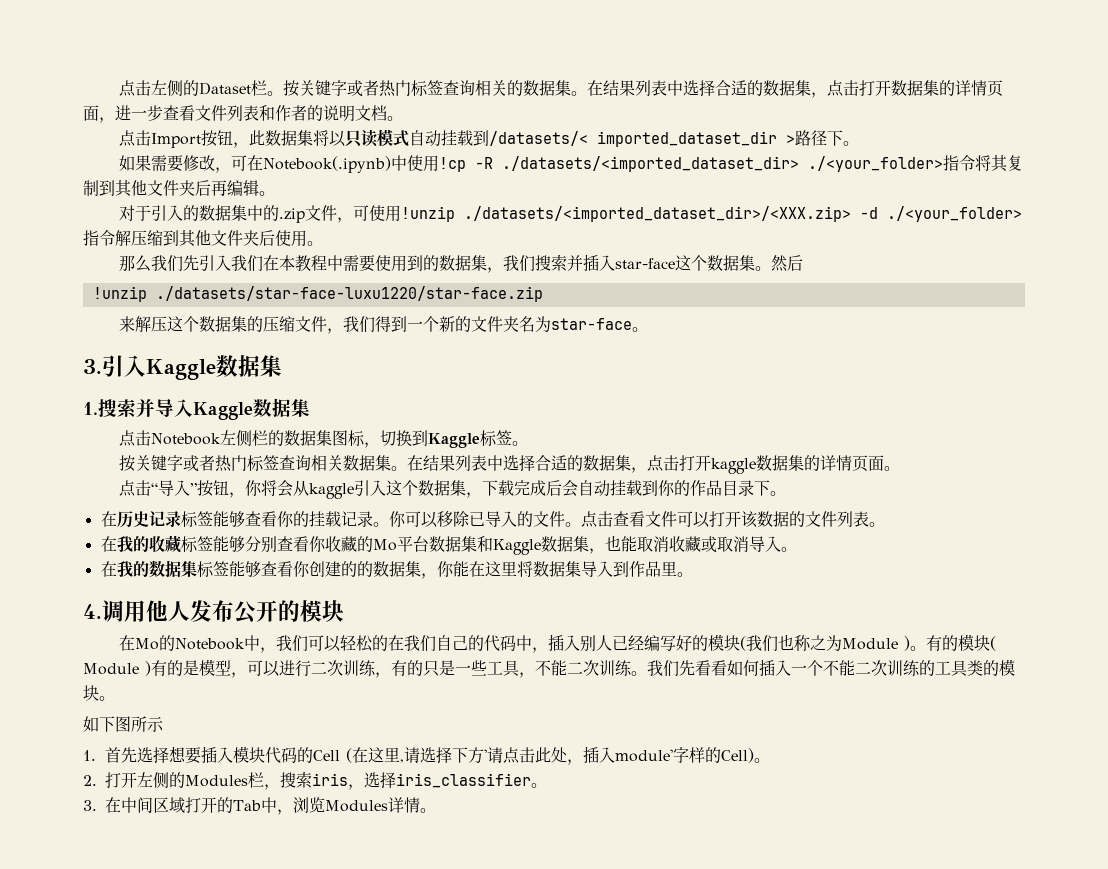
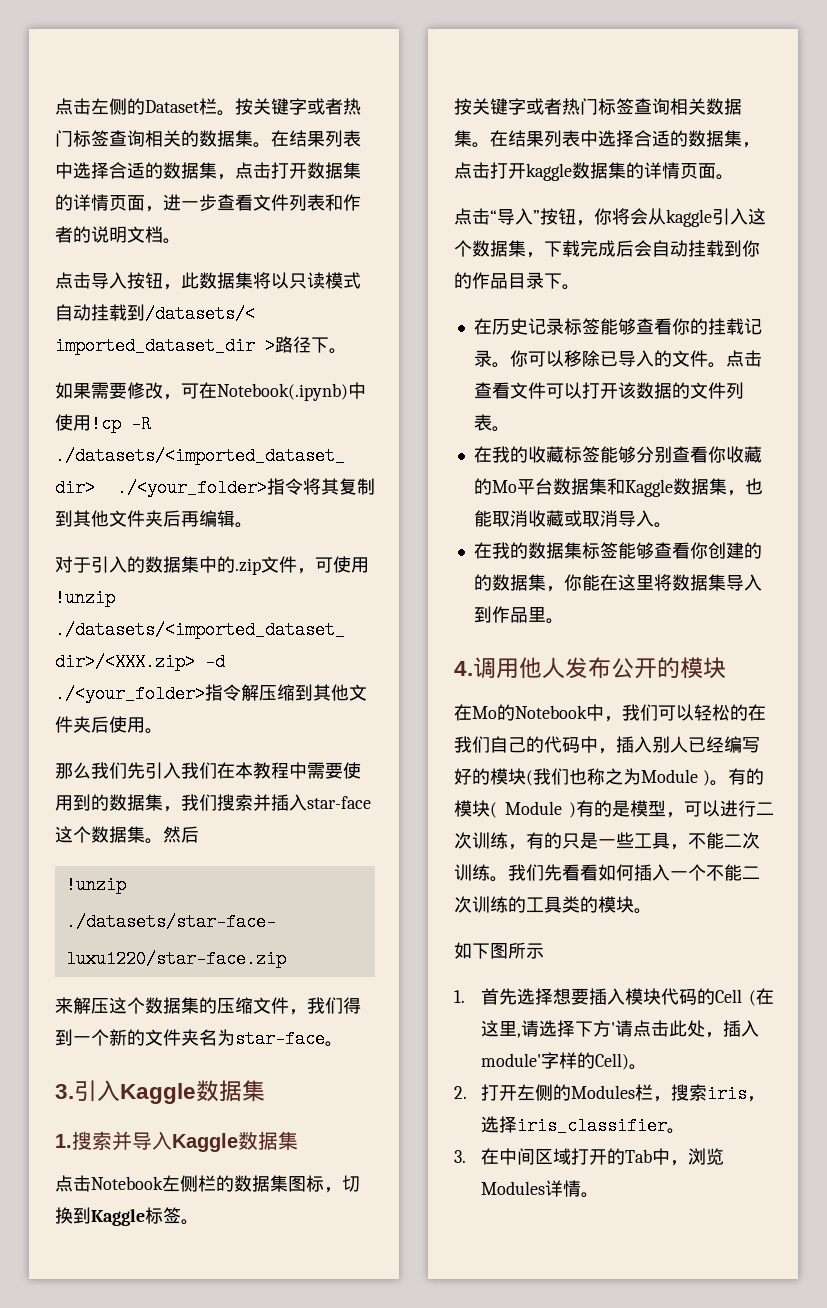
[150,133,201,148] Import -> [91,272,127,289] 导入

